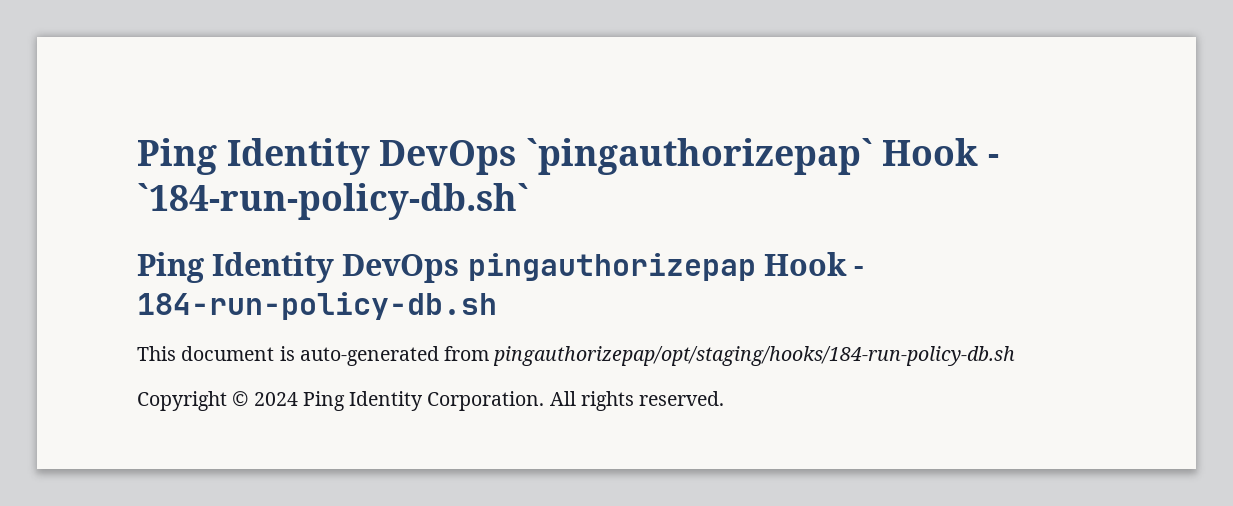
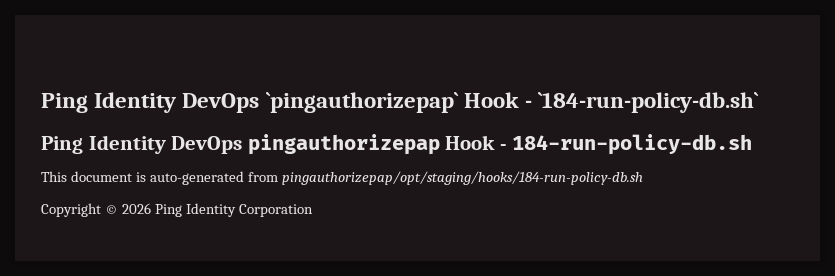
[253,391,725,411] 2024 Ping Identity Corporation. All rights reserved. -> [121,203,313,217] 2026 Ping Identity Corporation

